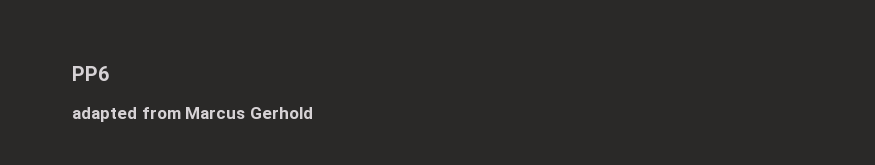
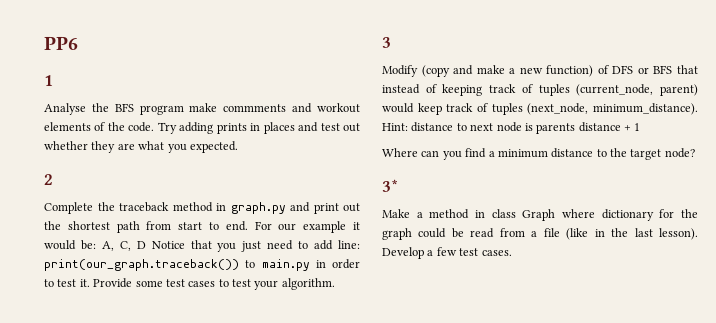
[72,107,313,122] adapted from Marcus Gerhold -> [44,75,53,86] [44,103,360,115] [44,122,360,134] [44,141,238,153] [44,174,53,185] [44,202,360,214] [44,221,361,233] [44,240,360,252] [44,259,360,271] [44,278,335,290] [382,37,391,48] [382,65,698,77] [382,84,698,96] [382,103,698,115] [382,122,641,134] [382,148,695,160] [382,179,398,192] [382,209,698,221] [382,228,698,240] [382,247,512,259] 1 // Analyse the BFS program make commments and workout elements of the code. Try adding prints in places and test out whether they are what you expected. // 2 // Complete the traceback method in graph.py and print out the shortest path from start to end. For our example it would be: A, C, D Notice that you just need to add line: print(our_graph.traceback()) to main.py in order to test it. Provide some test cases to test your algorithm. // 3 // Modify (copy and make a new function) of DFS or BFS that instead of keeping track of tuples (current_node, parent) would keep track of tuples (next_node, minimum_distance). Hint: distance to next node is parents distance + 1 // Where can you find a minimum distance to the target node? // 3* // Make a method in class Graph where dictionary for the graph could be read from a file (like in the last lesson). Develop a few test cases.

